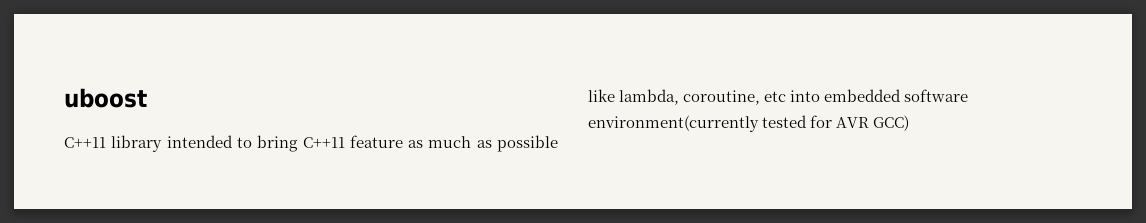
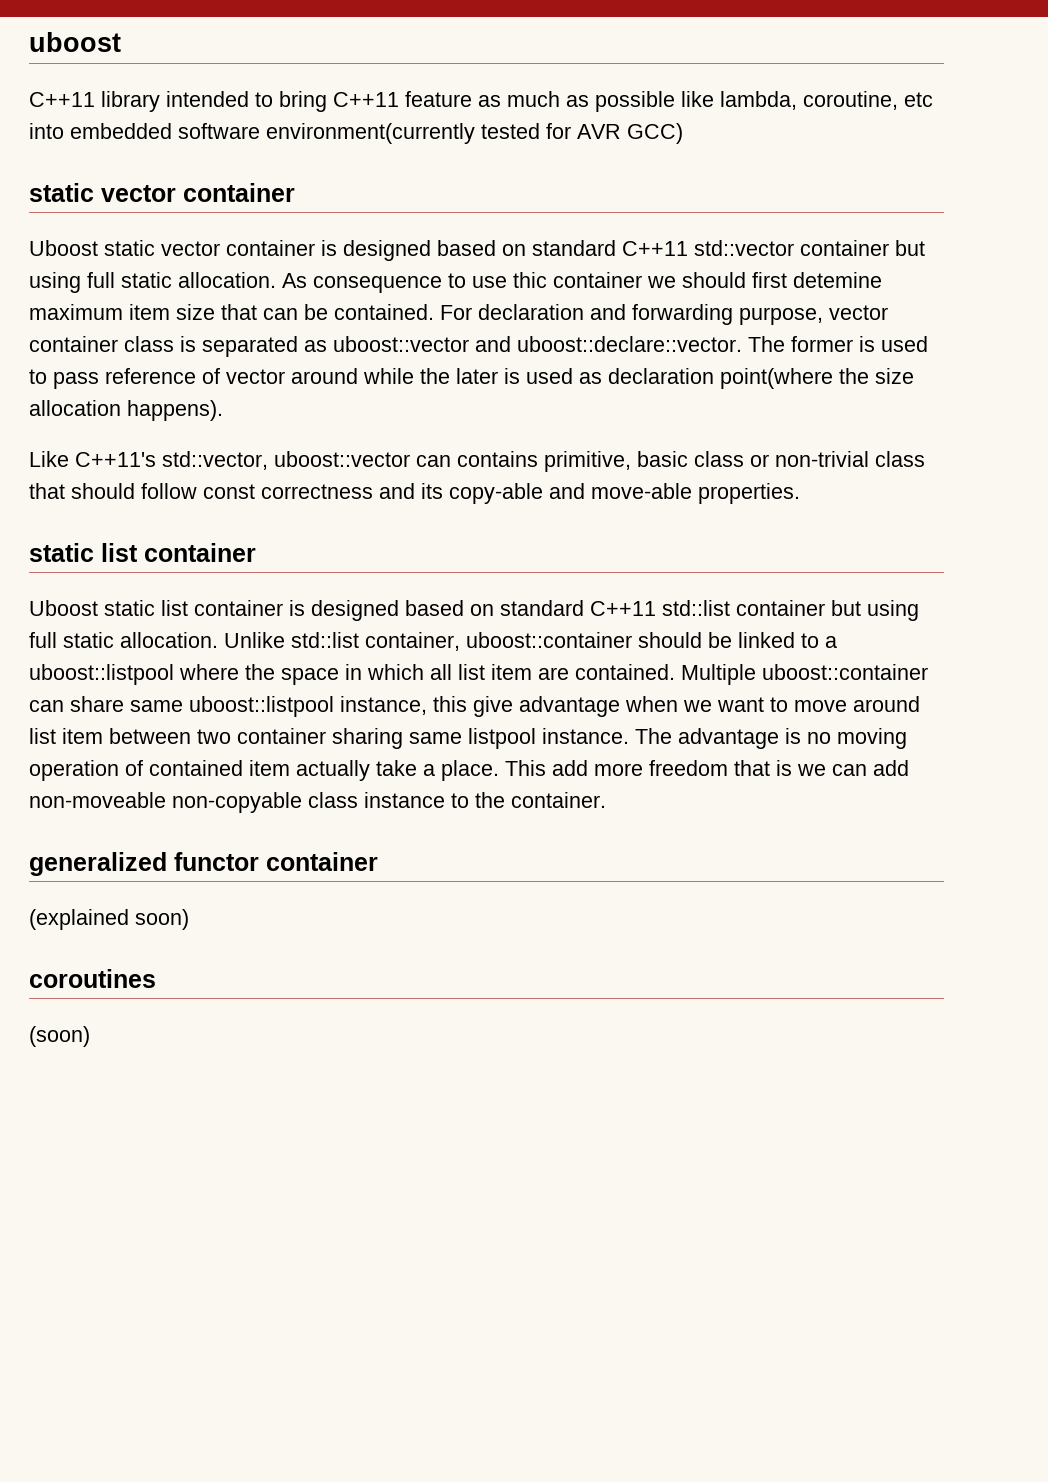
(910, 123) none -> [29,183,295,202] [29,240,925,261] [29,272,882,293] [29,304,888,325] [29,336,928,357] [29,368,914,389] [29,400,223,421] [29,451,925,472] [29,483,800,504] [29,543,256,562] [29,600,919,621] [29,632,837,651] [29,664,928,685] [29,696,920,717] [29,728,907,749] [29,760,909,781] [29,792,606,813] [29,852,378,876] [29,909,189,930] [29,969,156,988] [29,1026,90,1047] // static vector container // Uboost static vector container is designed based on standard C++11 std::vector container but using full static allocation. As consequence to use thic container we should first detemine maximum item size that can be contained. For declaration and forwarding purpose, vector container class is separated as uboost::vector and uboost::declare::vector. The former is used to pass reference of vector around while the later is used as declaration point(where the size allocation happens). // Like C++11's std::vector, uboost::vector can contains primitive, basic class or non-trivial class that should follow const correctness and its copy-able and move-able properties. // static list container // Uboost static list container is designed based on standard C++11 std::list container but using full static allocation. Unlike std::list container, uboost::container should be linked to a uboost::listpool where the space in which all list item are contained. Multiple uboost::container can share same uboost::listpool instance, this give advantage when we want to move around list item between two container sharing same listpool instance. The advantage is no moving operation of contained item actually take a place. This add more freedom that is we can add non-moveable non-copyable class instance to the container. // generalized functor container // (explained soon) // coroutines // (soon)

